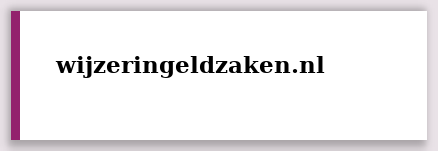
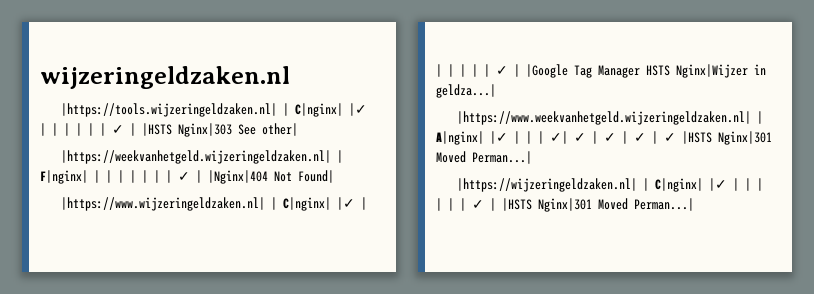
(325, 67) none -> [61,103,368,117] [40,123,298,137] [61,150,344,164] [40,170,334,184] [61,197,368,211] [436,64,766,78] [436,84,496,98] [457,111,764,125] [436,131,772,145] [436,151,532,164] [457,178,764,192] [436,198,694,212] // |https://tools.wijzeringeldzaken.nl| | C|nginx| |✓ | | | | | | ✓ | |HSTS Nginx|303 See other| // |https://weekvanhetgeld.wijzeringeldzaken.nl| | F|nginx| | | | | | | | ✓ | |Nginx|404 Not Found| // |https://www.wijzeringeldzaken.nl| | C|nginx| |✓ | | | | | | ✓ | |Google Tag Manager HSTS Nginx|Wijzer in geldza...| // |https://www.weekvanhetgeld.wijzeringeldzaken.nl| | A|nginx| |✓ | | | ✓| ✓ | ✓ | ✓ | ✓ |HSTS Nginx|301 Moved Perman...| // |https://wijzeringeldzaken.nl| | C|nginx| |✓ | | | | | | ✓ | |HSTS Nginx|301 Moved Perman...|

